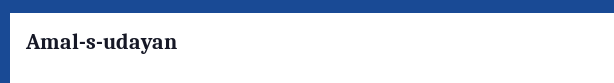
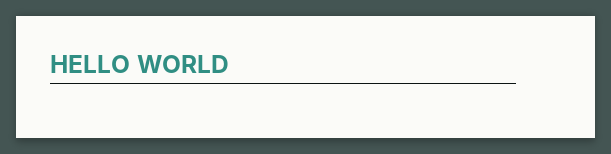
[25,33,177,54] Amal-s-udayan -> [50,55,229,73] HELLO WORLD

